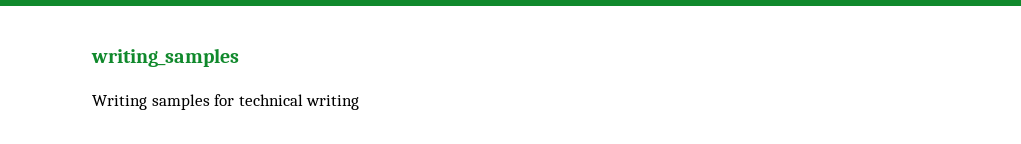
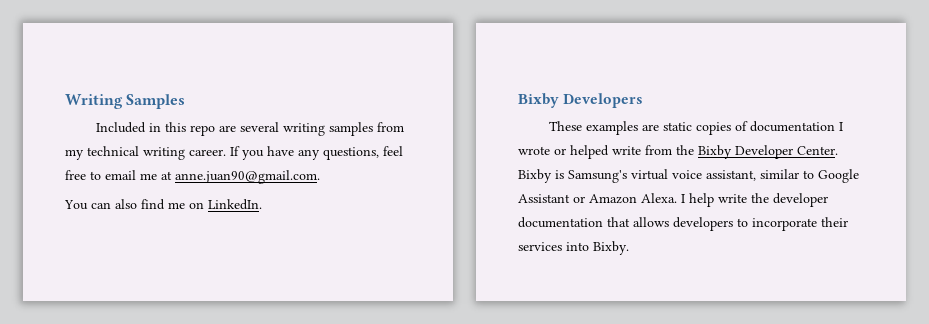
[91,48,239,67] [92,94,360,110] writing_samples // Writing samples for technical writing -> [65,94,186,109] [96,122,405,136] [65,146,403,160] [65,170,320,184] [64,199,262,210] [518,93,644,108] [549,121,844,135] [518,145,838,159] [518,169,859,183] [518,193,828,207] [518,217,848,231] [518,241,629,255] Writing Samples // Included in this repo are several writing samples from my technical writing career. If you have any questions, feel free to email me at anne.juan90@gmail.com. // You can also find me on LinkedIn. // Bixby Developers // These examples are static copies of documentation I wrote or helped write from the Bixby Developer Center. Bixby is Samsung's virtual voice assistant, similar to Google Assistant or Amazon Alexa. I help write the developer documentation that allows developers to incorporate their services into Bixby.

